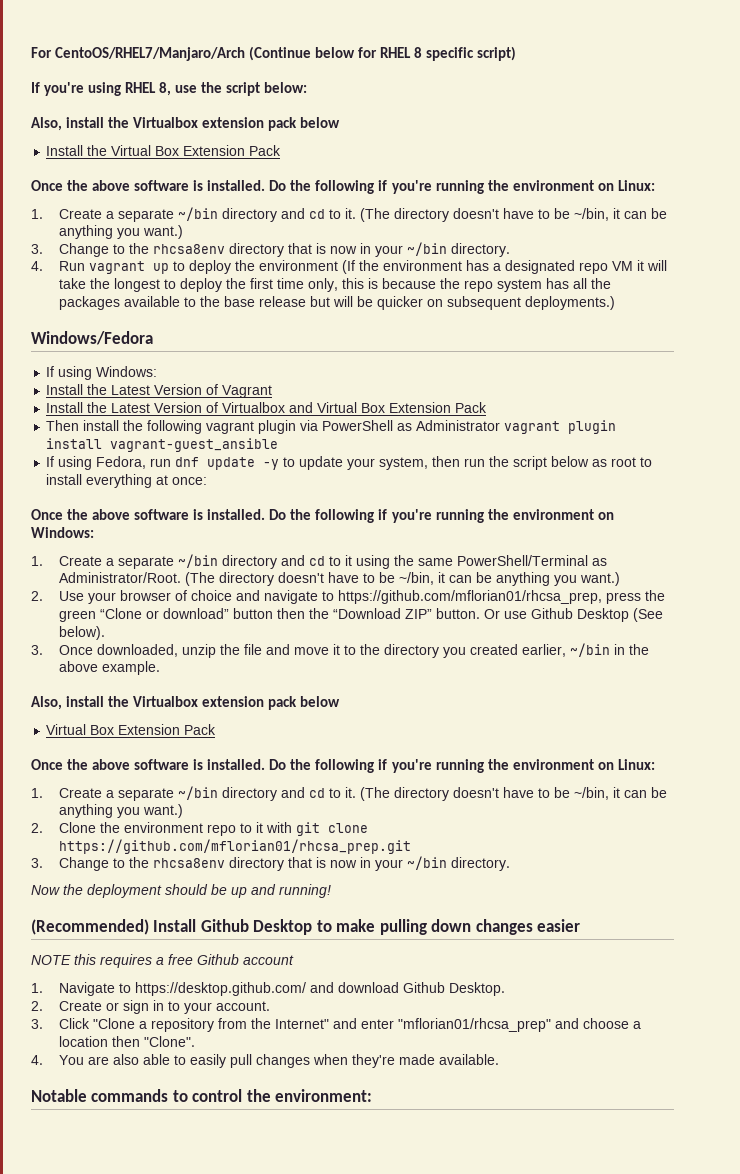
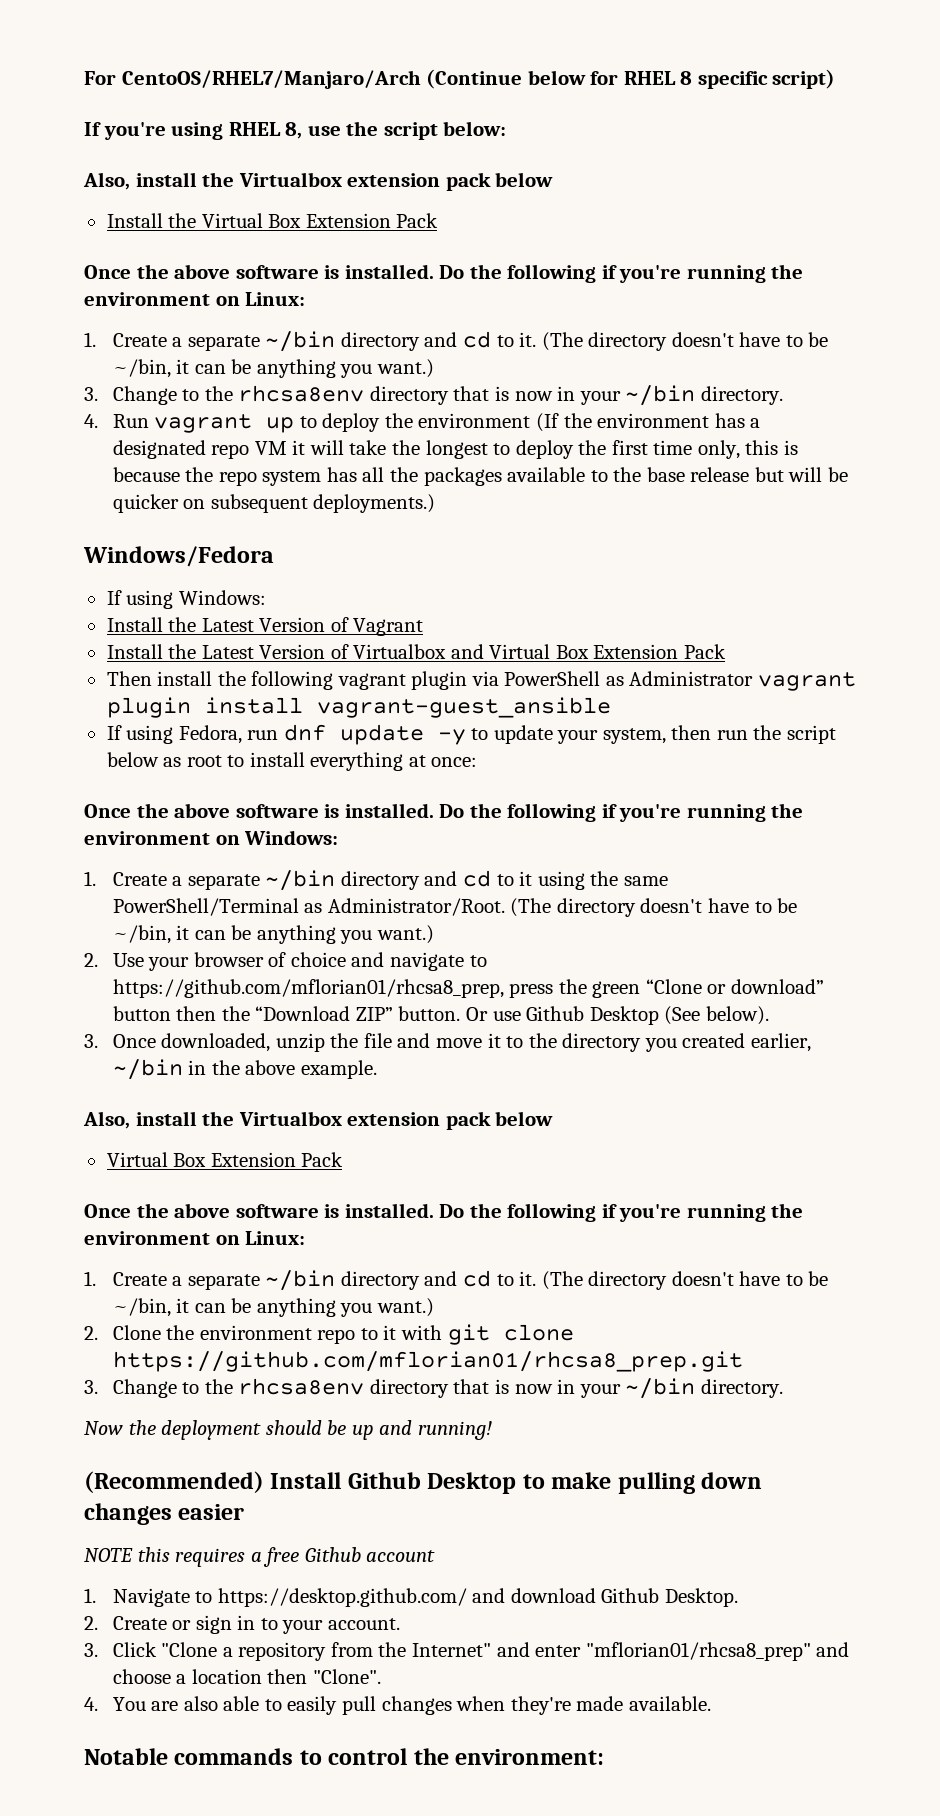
[337,590,602,604] https://github.com/mflorian01/rhcsa_prep, -> [112,979,504,998] https://github.com/mflorian01/rhcsa8_prep,
[58,839,411,854] https://github.com/mflorian01/rhcsa_prep.git -> [112,1351,743,1372] https://github.com/mflorian01/rhcsa8_prep.git
[397,1018,551,1032] "mflorian01/rhcsa_prep" -> [585,1642,811,1661] "mflorian01/rhcsa8_prep"

